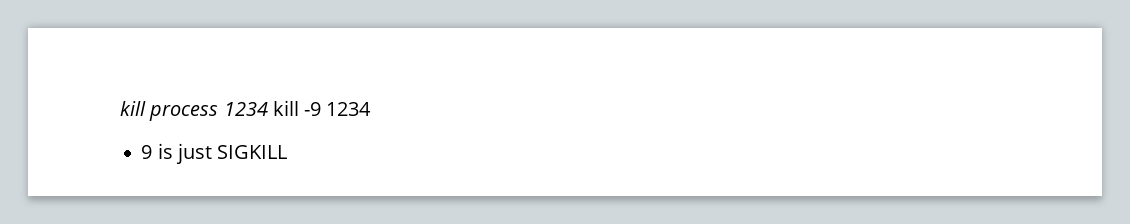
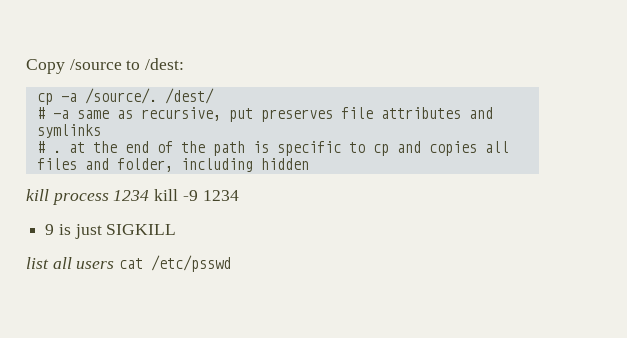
(120, 108) none -> [26,58,185,74] [36,88,214,105] [36,107,493,122] [36,124,101,138] [36,141,509,156] [36,158,309,172] Copy /source to /dest: // cp -a /source/. /dest/ // # -a same as recursive, put preserves file attributes and symlinks // # . at the end of the path is specific to cp and copies all files and folder, including hidden //
(288, 152) none -> [26,255,232,272] // list all users cat /etc/psswd

